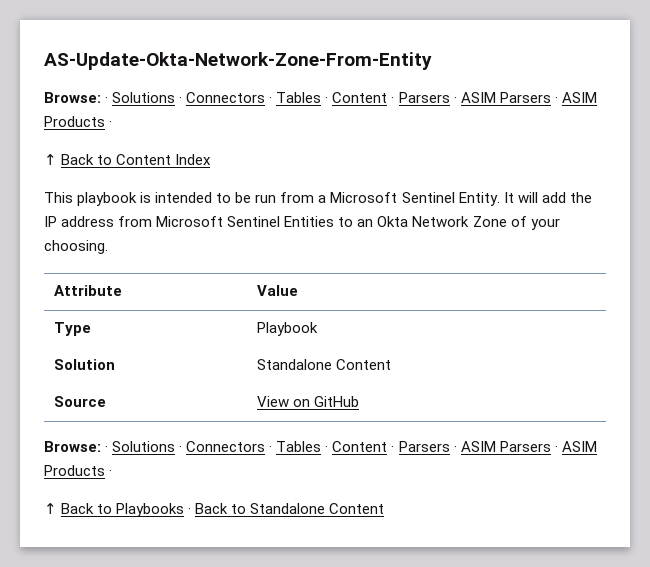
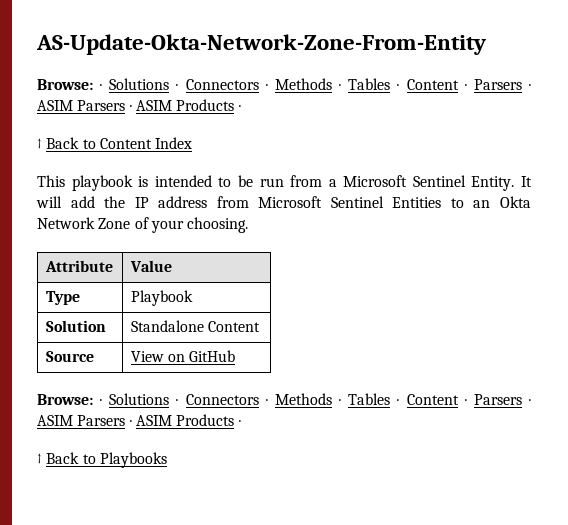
(273, 100) none -> [274,78,342,90] Methods ·
(273, 449) none -> [274,393,342,405] Methods ·
[188,503,385,514] · Back to Standalone Content -> (167, 460) none

